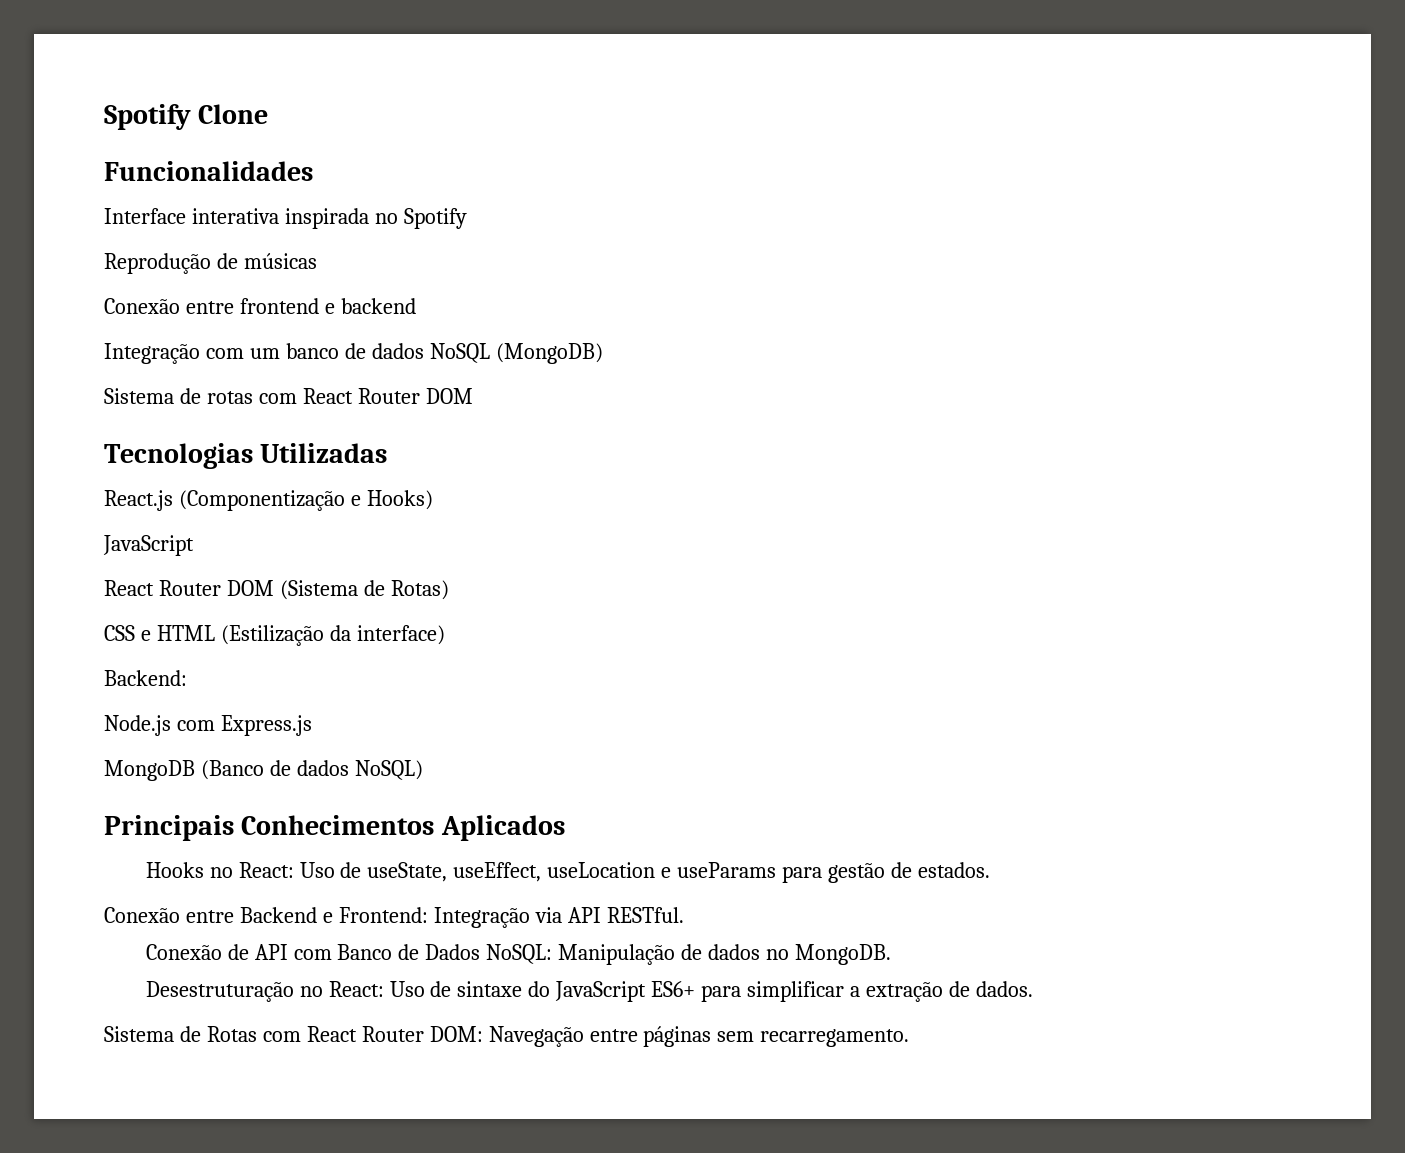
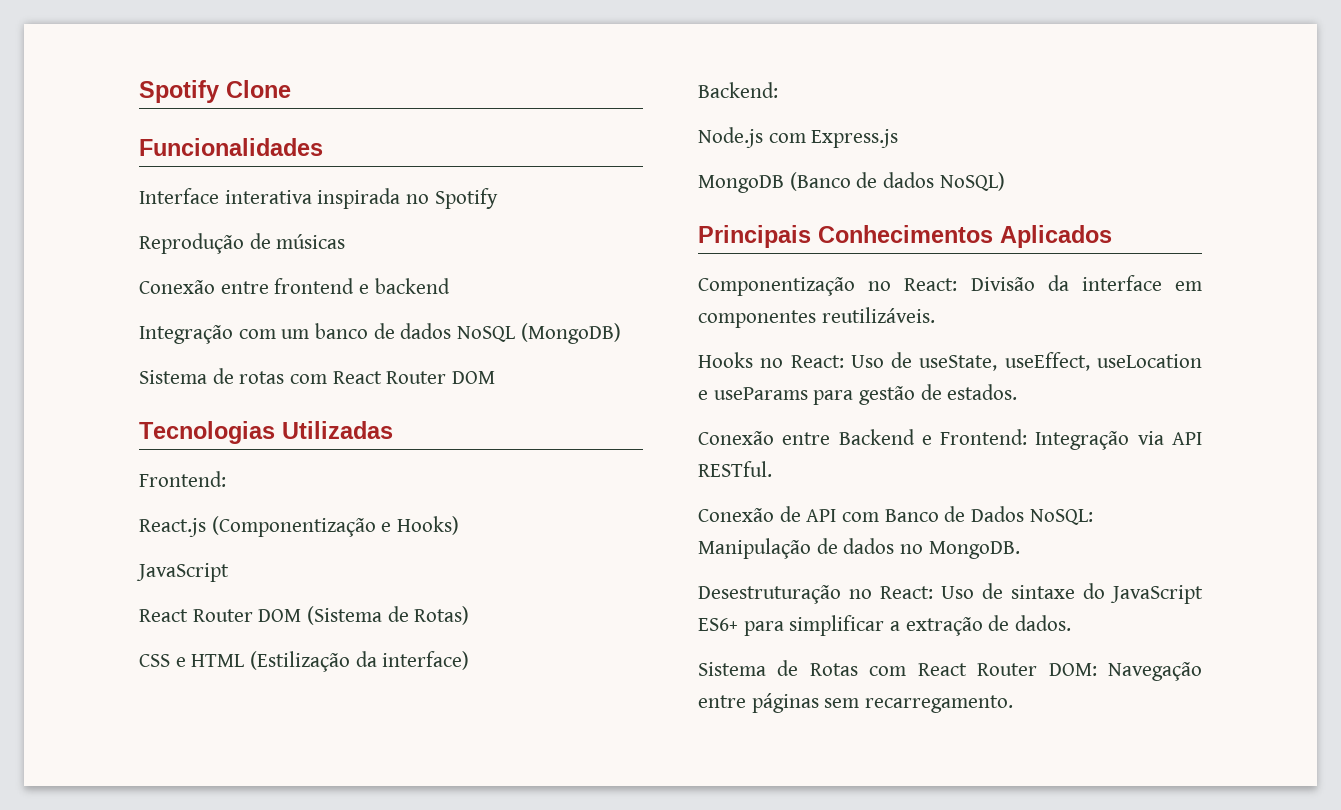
(388, 453) none -> [139,471,226,487] // Frontend:
(565, 828) none -> [698,275,1202,296] [698,307,935,328] // Componentização no React: Divisão da interface em componentes reutilizáveis.

